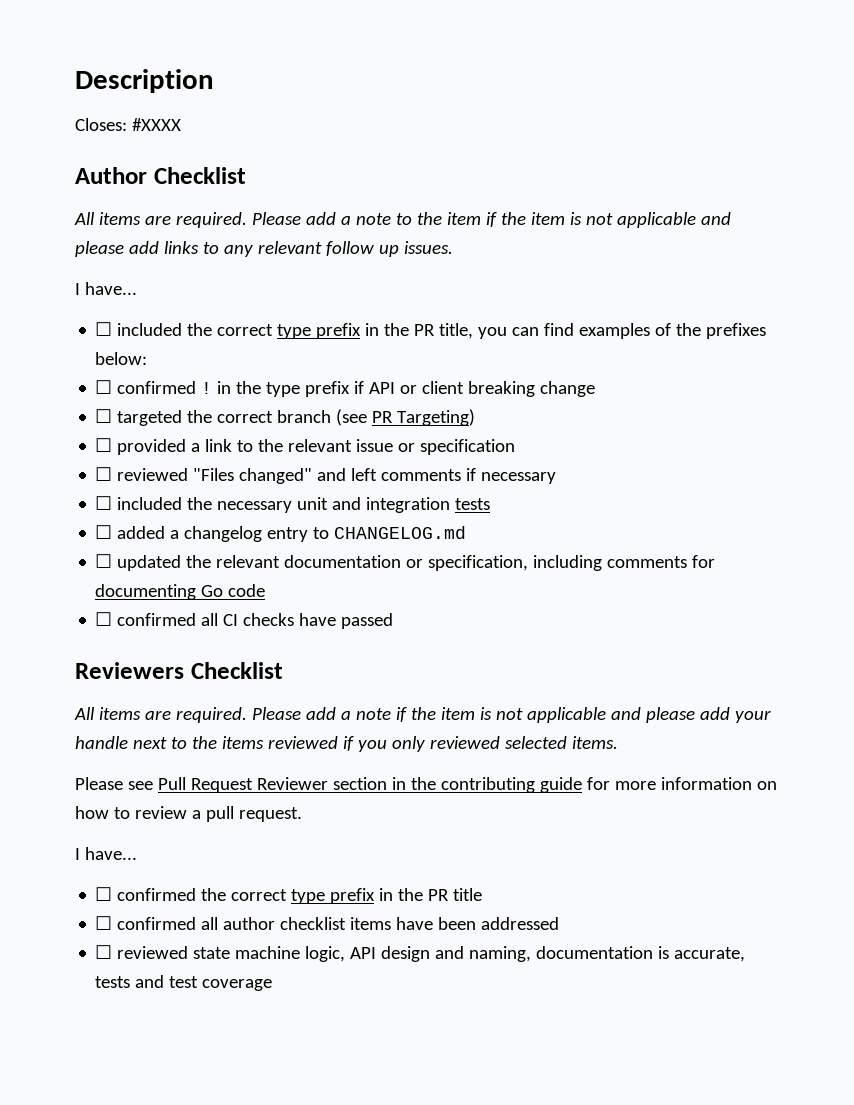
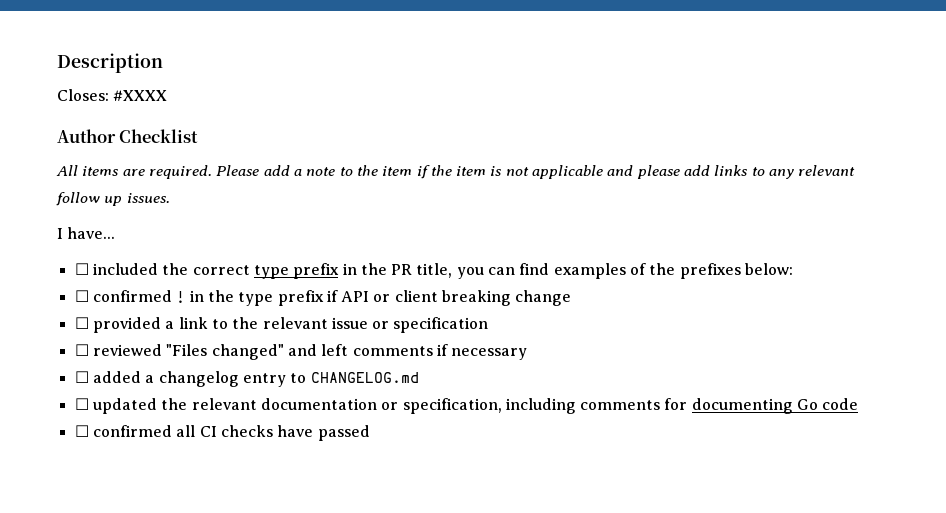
[95,409,476,426] // ☐ targeted the correct branch (see PR Targeting) -> (572, 298) none
[95,496,491,513] // ☐ included the necessary unit and integration tests -> (528, 354) none
[75,662,283,679] [74,707,771,723] [75,736,618,752] [75,777,777,793] [75,806,302,822] [75,847,137,860] [95,887,483,904] [95,916,560,930] [95,945,746,962] [95,975,273,991] // Reviewers Checklist // All items are required. Please add a note if the item is not applicable and please add your handle next to the items reviewed if you only reviewed selected items. // Please see Pull Request Reviewer section in the contributing guide for more information on how to review a pull request. // I have... // ☐ confirmed the correct type prefix in the PR title // ☐ confirmed all author checklist items have been addressed // ☐ reviewed state machine logic, API design and naming, documentation is accurate, tests and test coverage -> (370, 433) none

